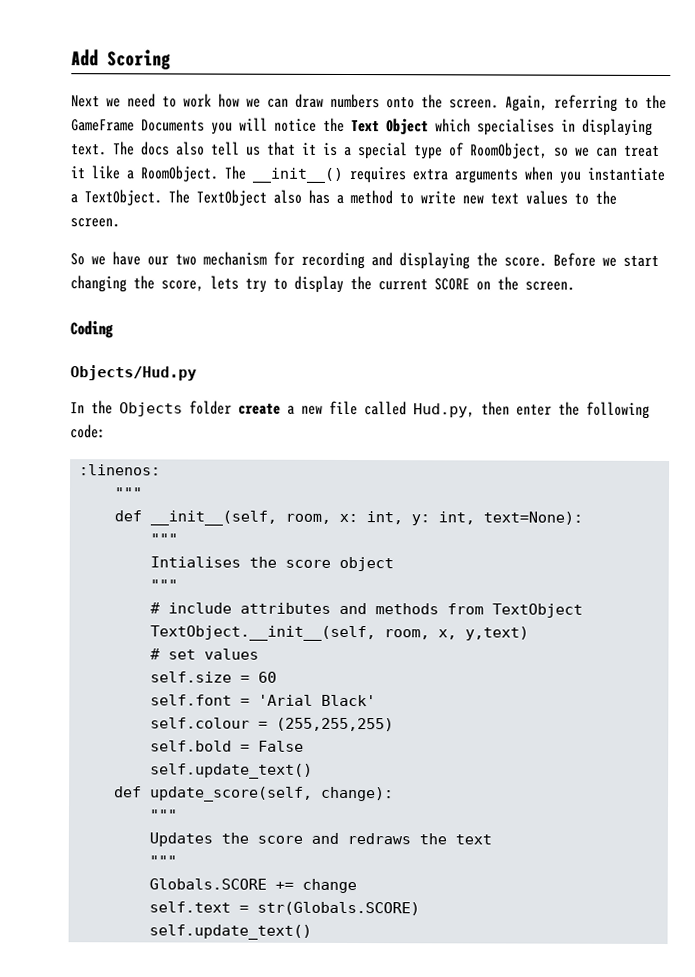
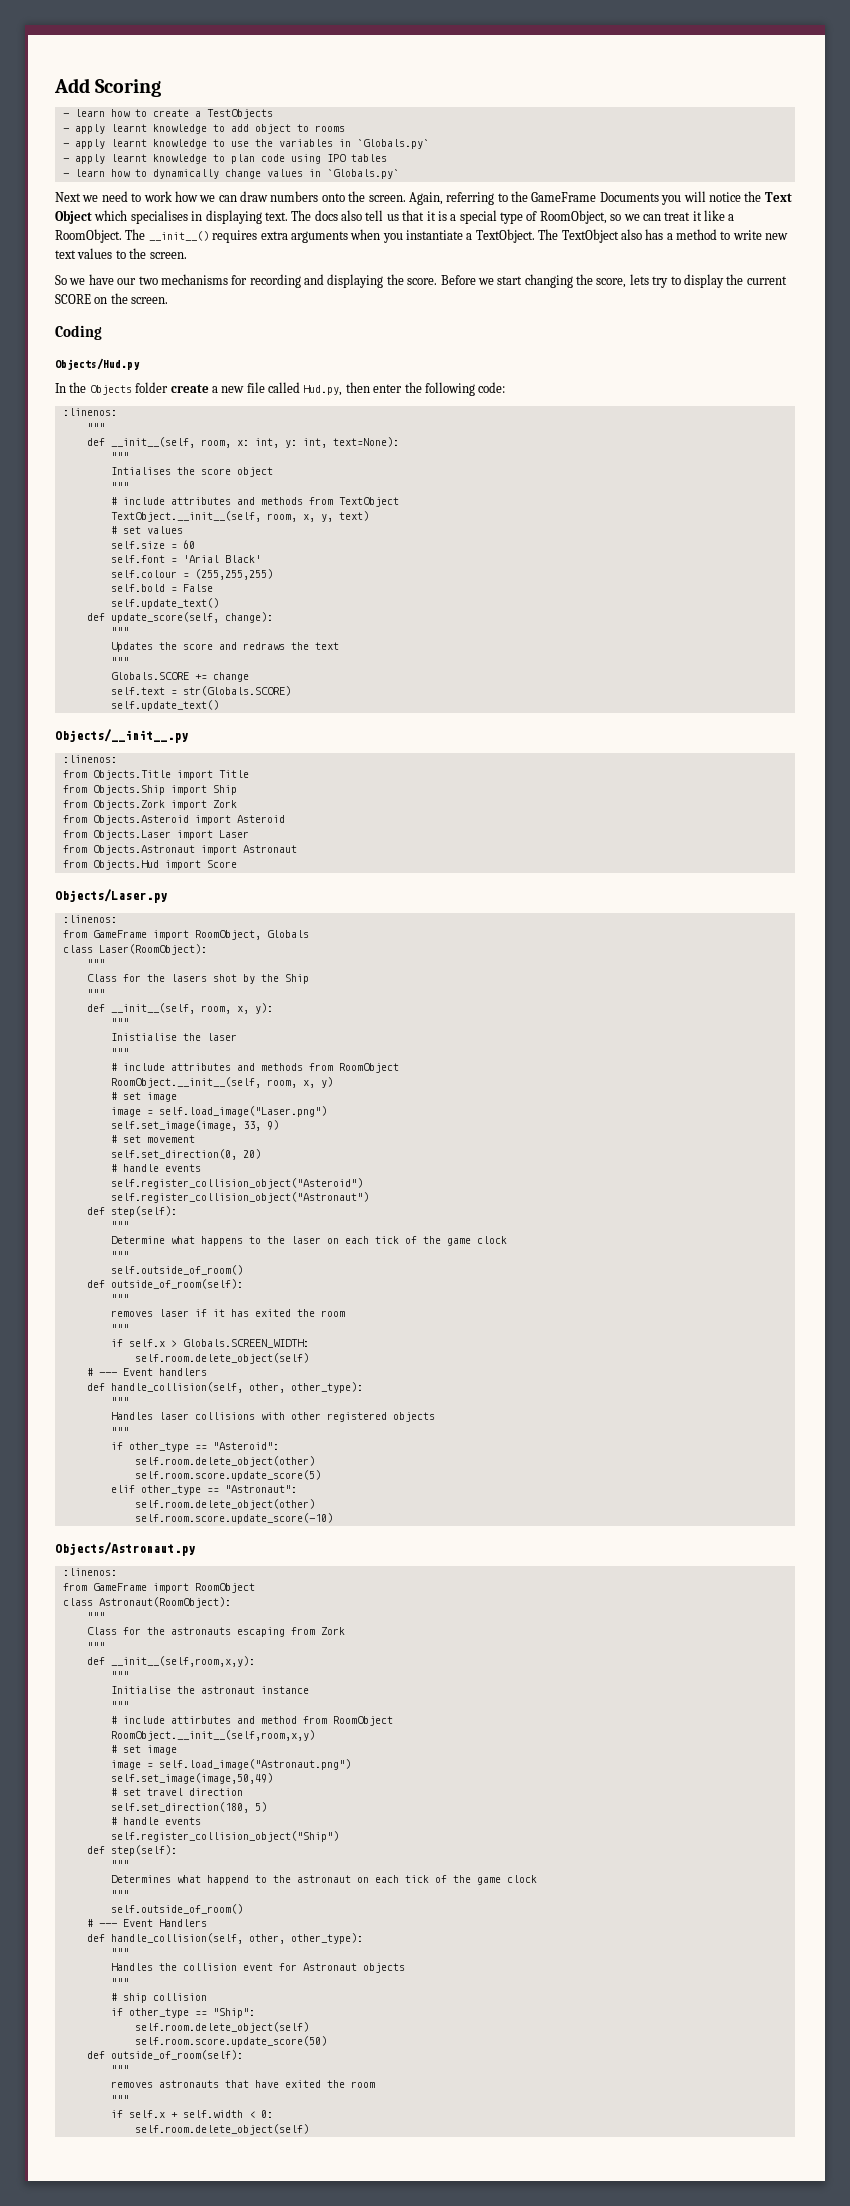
(171, 59) none -> [62,109,273,119] [62,124,345,134] [62,139,429,149] [62,154,387,164] [62,169,399,179] // - learn how to create a TestObjects // - apply learnt knowledge to add object to rooms // - apply learnt knowledge to use the variables in `Globals.py` // - apply learnt knowledge to plan code using IPO tables // - learn how to dynamically change values in `Globals.py`
[203,251,267,266] mechanism -> [160,274,228,285] mechanisms
[465,626,530,641] y,text) -> [320,511,369,522] y, text)
(313, 932) none -> [55,729,188,743] [62,755,117,763] [62,770,249,780] [62,785,237,795] [62,800,237,810] [62,815,285,825] [62,830,249,840] [62,845,297,855] [62,860,237,870] [55,889,167,903] [62,915,117,923] [62,930,309,940] [62,944,207,955] [86,959,105,967] [86,974,309,984] [86,989,105,997] [86,1003,273,1014] [110,1018,129,1026] [110,1033,237,1041] [110,1048,129,1056] [110,1063,399,1073] [110,1077,333,1088] [110,1092,177,1102] [110,1106,327,1117] [110,1120,279,1131] [110,1135,195,1143] [110,1149,261,1160] [110,1164,201,1172] [110,1178,363,1189] [110,1192,369,1203] [86,1206,177,1217] [110,1221,129,1229] [110,1236,507,1246] [110,1251,129,1259] [110,1265,243,1275] [86,1279,243,1289] [110,1294,129,1302] [110,1309,345,1317] [110,1324,129,1332] [110,1339,309,1348] [134,1353,309,1364] [86,1368,207,1376] [86,1382,363,1393] [110,1397,129,1405] [110,1412,435,1422] [110,1427,129,1435] [110,1442,279,1452] [134,1456,315,1467] [134,1470,321,1481] [110,1485,297,1495] [134,1499,315,1510] [134,1513,333,1524] [55,1542,195,1556] [62,1568,117,1576] [62,1583,255,1593] [62,1597,231,1608] [86,1612,105,1620] [86,1627,345,1637] [86,1642,105,1650] [86,1656,255,1667] [110,1671,129,1679] [110,1686,309,1694] [110,1701,129,1709] [110,1716,393,1726] [110,1730,315,1741] [110,1745,177,1755] [110,1759,351,1770] [110,1773,273,1784] [110,1788,243,1796] [110,1802,267,1813] [110,1817,201,1825] [110,1831,339,1842] [86,1845,177,1856] [110,1860,129,1868] [110,1875,537,1885] [110,1890,129,1898] [110,1904,243,1914] [86,1919,207,1927] [86,1933,363,1944] [110,1948,129,1956] [110,1963,405,1973] [110,1978,129,1986] [110,1993,207,2003] [110,2008,255,2018] [134,2022,309,2033] [134,2036,327,2047] [86,2050,243,2060] [110,2065,129,2073] [110,2080,375,2088] [110,2095,129,2103] [110,2110,273,2118] [134,2124,309,2135] // Objects/__init__.py // :linenos: // from Objects.Title import Title // from Objects.Ship import Ship // from Objects.Zork import Zork // from Objects.Asteroid import Asteroid // from Objects.Laser import Laser // from Objects.Astronaut import Astronaut // from Objects.Hud import Score // Objects/Laser.py // :linenos: // from GameFrame import RoomObject, Globals // class Laser(RoomObject): // """ // Class for the lasers shot by the Ship // """ // def __init__(self, room, x, y): // """ // Inistialise the laser // """ // # include attributes and methods from RoomObject // RoomObject.__init__(self, room, x, y) // # set image // image = self.load_image("Laser.png") // self.set_image(image, 33, 9) // # set movement // self.set_direction(0, 20) // # handle events // self.register_collision_object("Asteroid") // self.register_collision_object("Astronaut") // def step(self): // """ // Determine what happens to the laser on each tick of the game clock // """ // self.outside_of_room() // def outside_of_room(self): // """ // removes laser if it has exited the room // """ // if self.x > Globals.SCREEN_WIDTH: // self.room.delete_object(self) // # --- Event handlers // def handle_collision(self, other, other_type): // """ // Handles laser collisions with other registered objects // """ // if other_type == "Asteroid": // self.room.delete_object(other) // self.room.score.update_score(5) // elif other_type == "Astronaut": // self.room.delete_object(other) // self.room.score.update_score(-10) // Objects/Astronaut.py // :linenos: // from GameFrame import RoomObject // class Astronaut(RoomObject): // """ // Class for the astronauts escaping from Zork // """ // def __init__(self,room,x,y): // """ // Initialise the astronaut instance // """ // # include attirbutes and method from RoomObject // RoomObject.__init__(self,room,x,y) // # set image // image = self.load_image("Astronaut.png") // self.set_image(image,50,49) // # set travel direction // self.set_direction(180, 5) // # handle events // self.register_collision_object("Ship") // def step(self): // """ // Determines what happend to the astronaut on each tick of the game clock // """ // self.outside_of_room() // # --- Event Handlers // def handle_collision(self, other, other_type): // """ // Handles the collision event for Astronaut objects // """ // # ship collision // if other_type == "Ship": // self.room.delete_object(self) // self.room.score.update_score(50) // def outside_of_room(self): // """ // removes astronauts that have exited the room // """ // if self.x + self.width < 0: // self.room.delete_object(self)

